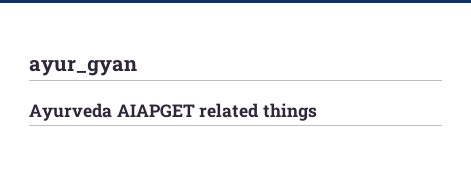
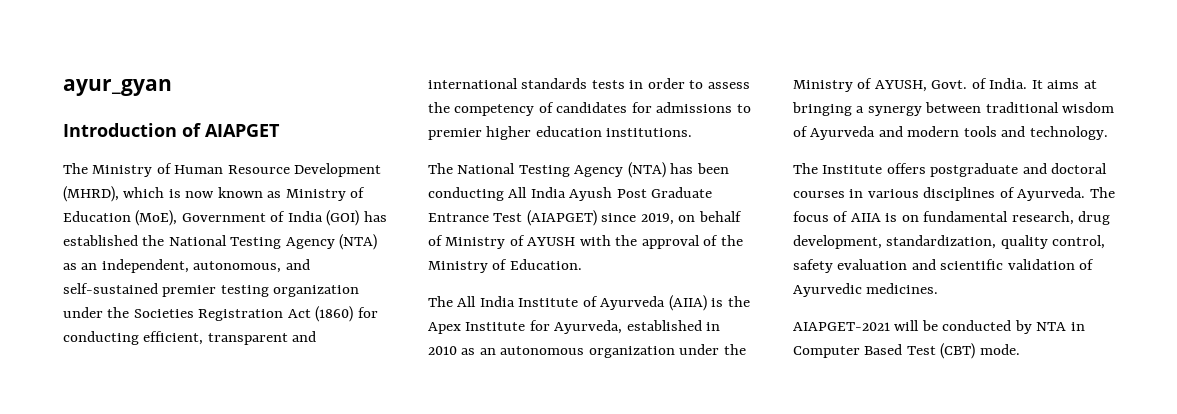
[29,103,318,121] Ayurveda AIAPGET related things -> [63,123,280,137] [63,163,382,177] [63,186,366,202] [63,210,387,226] [63,234,378,250] [63,259,310,273] [63,283,360,297] [63,306,378,322] [63,331,317,345] [428,78,750,89] [428,102,751,116] [428,126,693,140] [428,162,729,178] [428,187,713,201] [428,210,742,226] [428,235,743,249] [428,259,582,273] [428,295,750,311] [428,320,721,334] [428,344,746,358] [793,78,1097,92] [792,102,1115,116] [793,126,1108,140] [793,163,1108,177] [793,187,1115,201] [793,211,1111,225] [793,235,1106,249] [793,259,1095,273] [793,283,939,297] [793,320,1085,334] [793,343,1020,359] Introduction of AIAPGET // The Ministry of Human Resource Development (MHRD), which is now known as Ministry of Education (MoE), Government of India (GOI) has established the National Testing Agency (NTA) as an independent, autonomous, and self-sustained premier testing organization under the Societies Registration Act (1860) for conducting efficient, transparent and international standards tests in order to assess the competency of candidates for admissions to premier higher education institutions. // The National Testing Agency (NTA) has been conducting All India Ayush Post Graduate Entrance Test (AIAPGET) since 2019, on behalf of Ministry of AYUSH with the approval of the Ministry of Education. // The All India Institute of Ayurveda (AIIA) is the Apex Institute for Ayurveda, established in 2010 as an autonomous organization under the Ministry of AYUSH, Govt. of India. It aims at bringing a synergy between traditional wisdom of Ayurveda and modern tools and technology. // The Institute offers postgraduate and doctoral courses in various disciplines of Ayurveda. The focus of AIIA is on fundamental research, drug development, standardization, quality control, safety evaluation and scientific validation of Ayurvedic medicines. // AIAPGET-2021 will be conducted by NTA in Computer Based Test (CBT) mode.

